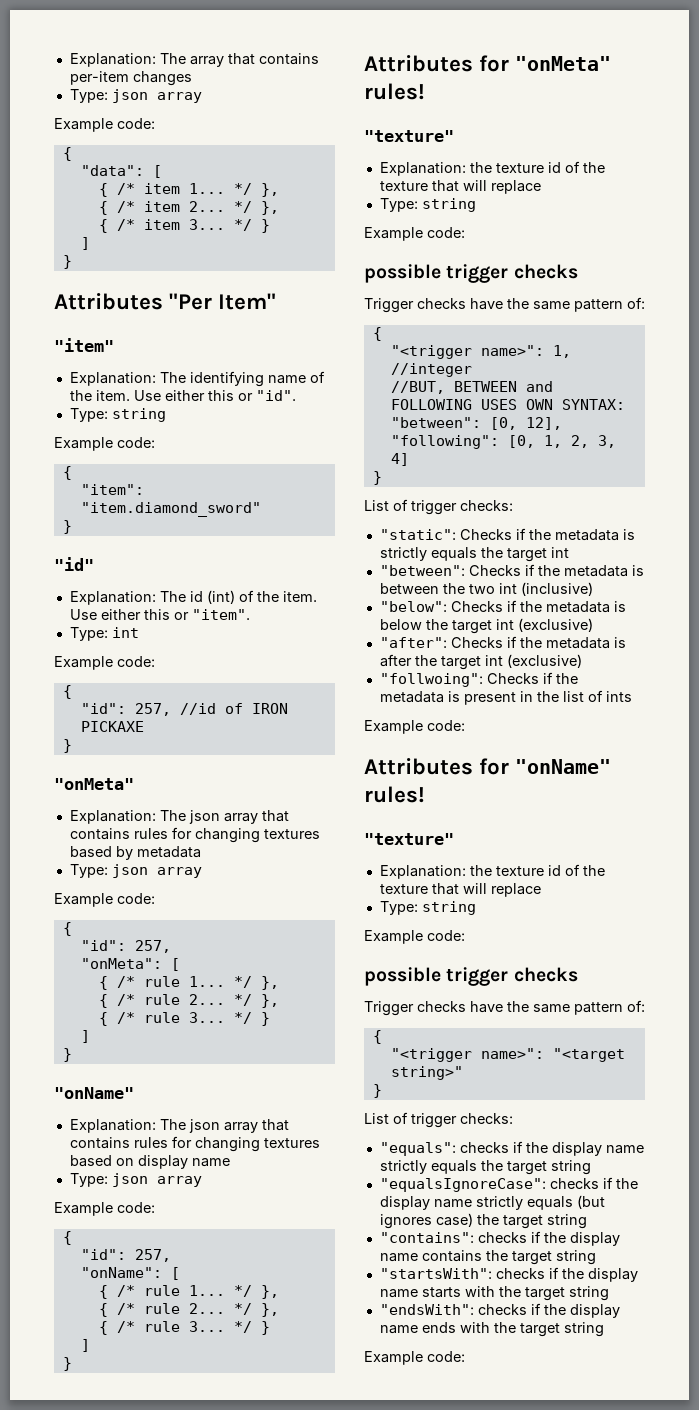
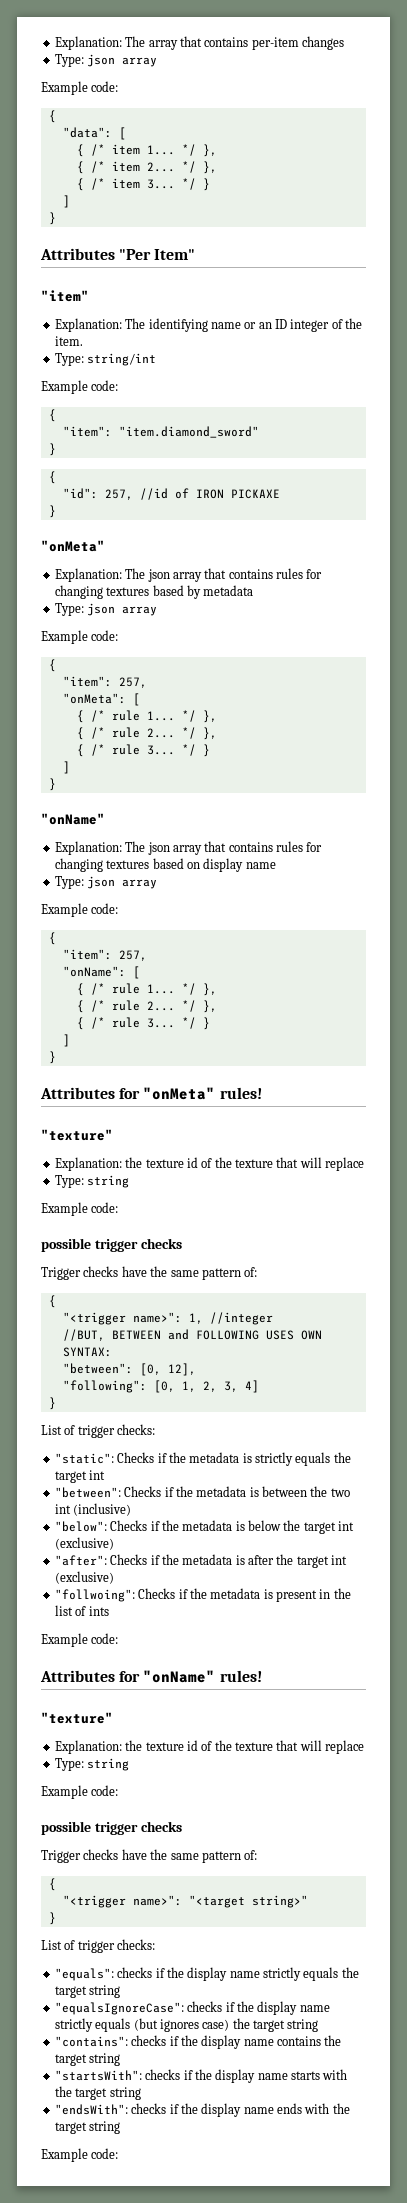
[309,371,325,383] [69,390,296,401] [69,408,166,422] of the item. Use either this or "id". // Type: string -> [244,318,363,332] [54,336,83,346] [54,353,157,366] or an ID integer of the item. // Type: string/int
[54,557,94,571] [69,590,317,605] [69,609,250,620] [69,627,139,641] [54,656,155,670] // "id" // Explanation: The id (int) of the item. Use either this or "item". // Type: int // Example code: -> (56, 449) none
[80,940,126,951] "id": -> [62,676,112,687] "item":
[80,1249,126,1260] "id": -> [62,949,112,960] "item":

